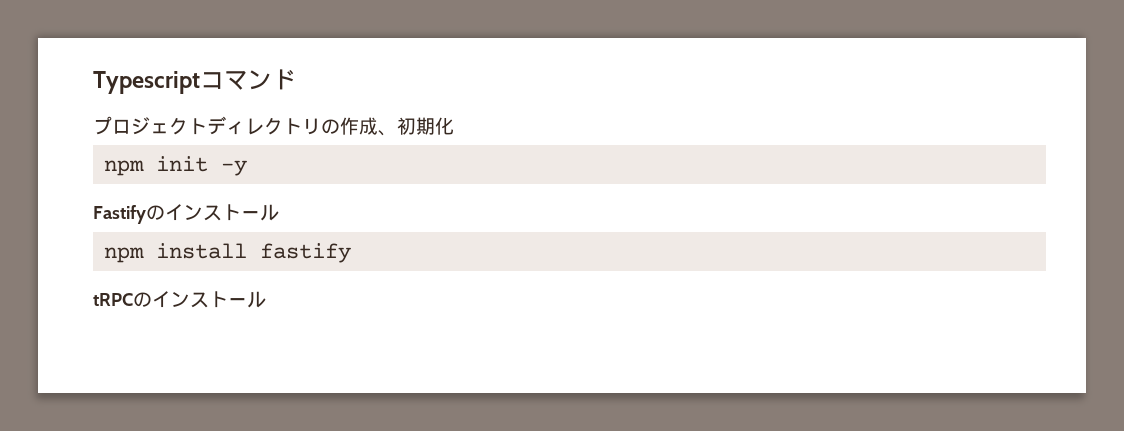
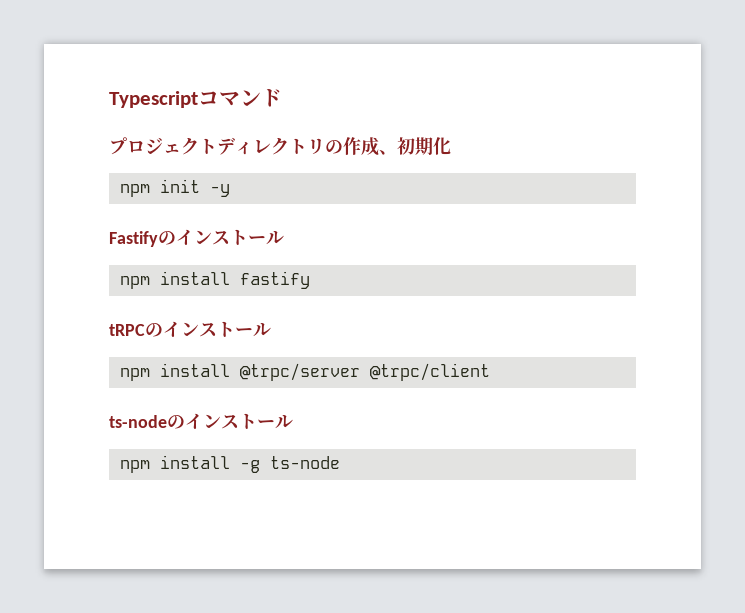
(266, 299) none -> [119,363,490,381] [109,413,293,429] [119,455,340,473] // npm install @trpc/server @trpc/client // ts-nodeのインストール // npm install -g ts-node

